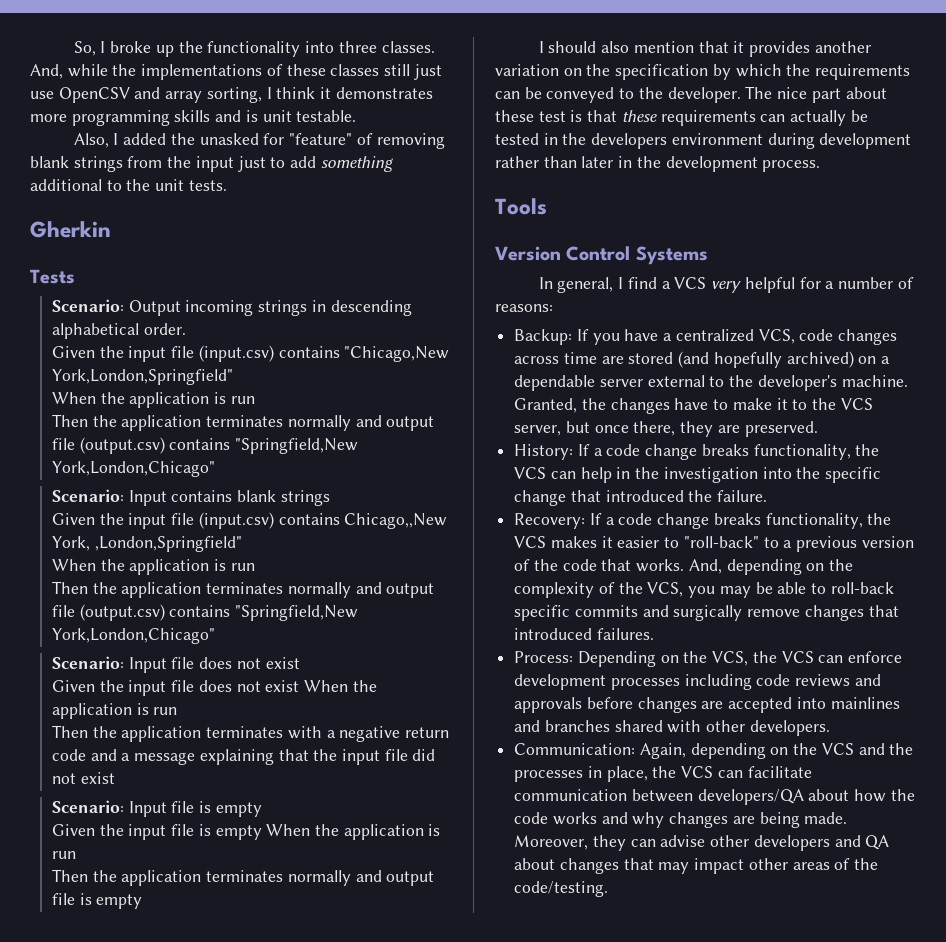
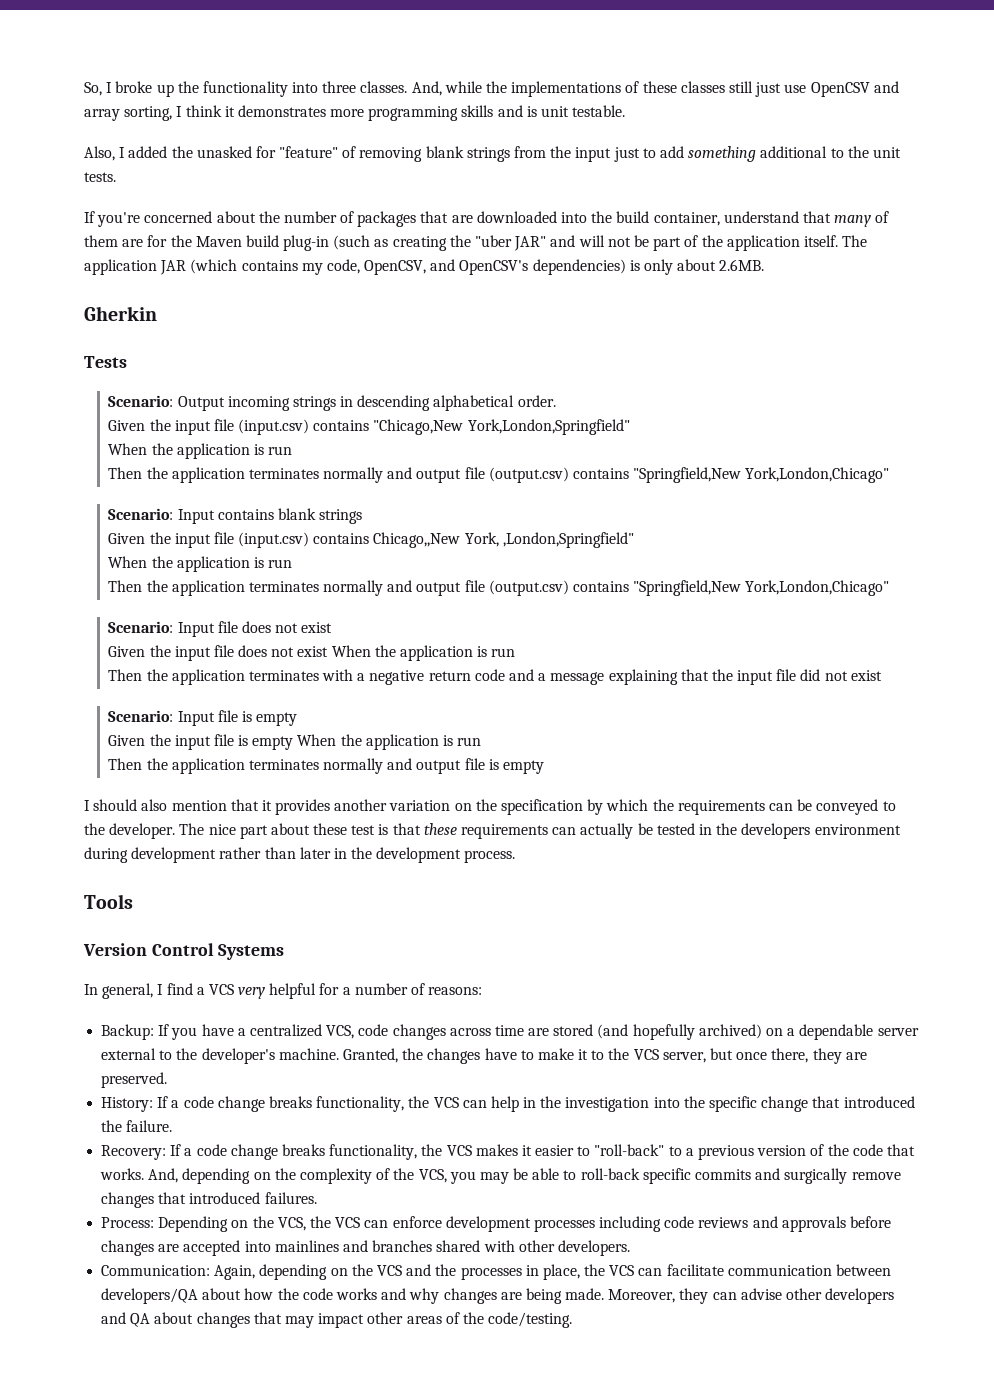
(227, 185) none -> [84,211,890,227] [84,235,868,251] [84,259,765,275] // If you're concerned about the number of packages that are downloaded into the build container, understand that many of them are for the Maven build plug-in (such as creating the "uber JAR" and will not be part of the application itself. The application JAR (which contains my code, OpenCSV, and OpenCSV's dependencies) is only about 2.6MB.

